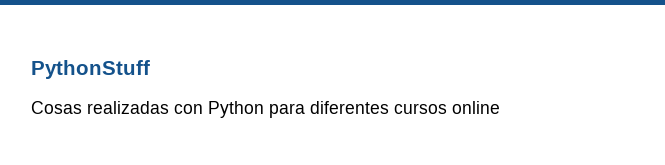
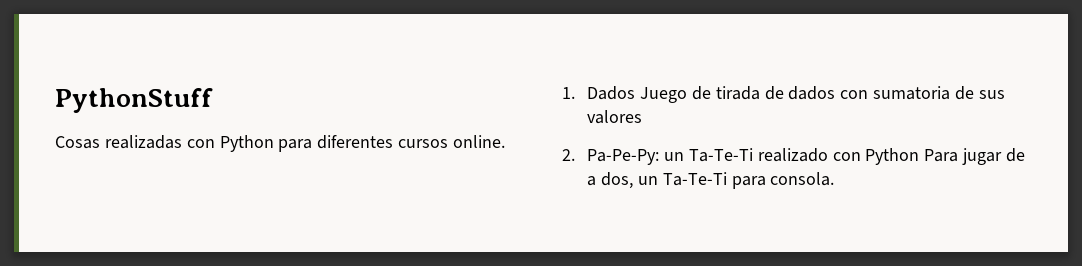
[452,101,500,114] online -> [453,135,506,148] [562,86,1005,103] [587,110,643,124] [562,148,1026,165] [587,172,835,189] online. // 1. Dados Juego de tirada de dados con sumatoria de sus valores // 2. Pa-Pe-Py: un Ta-Te-Ti realizado con Python Para jugar de a dos, un Ta-Te-Ti para consola.

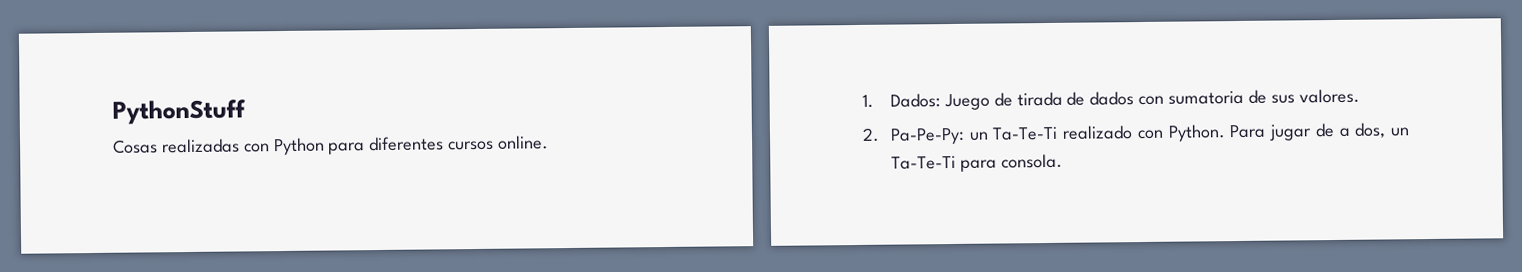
[587,86,636,100] Dados -> [889,93,941,108] Dados:
[587,110,643,124] valores -> [1298,88,1360,104] valores.
[865,148,920,165] Python -> [1167,124,1226,142] Python.

